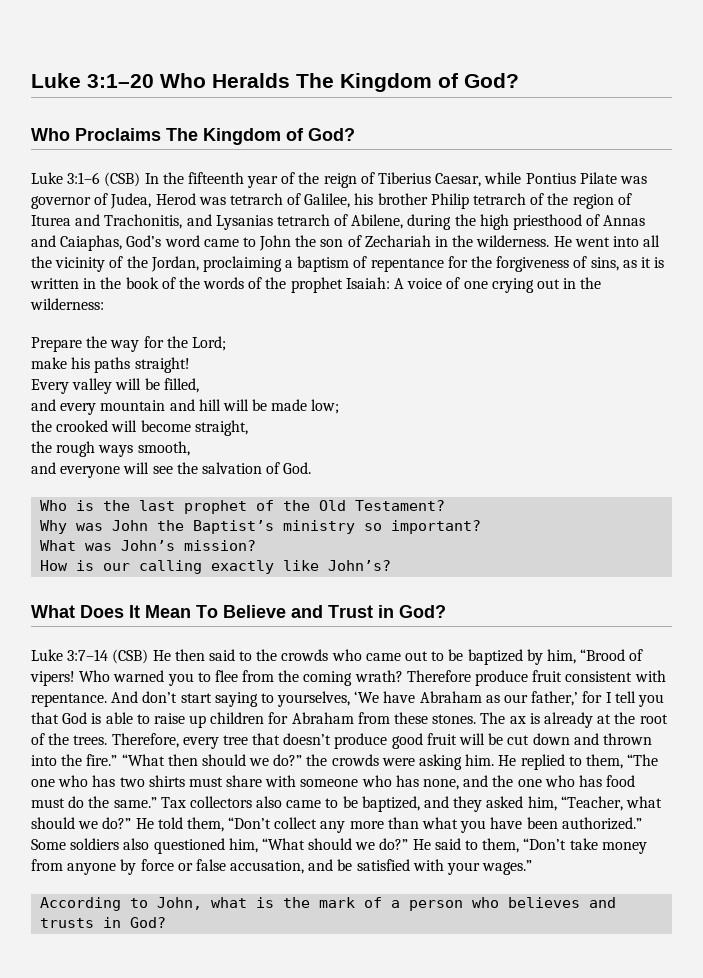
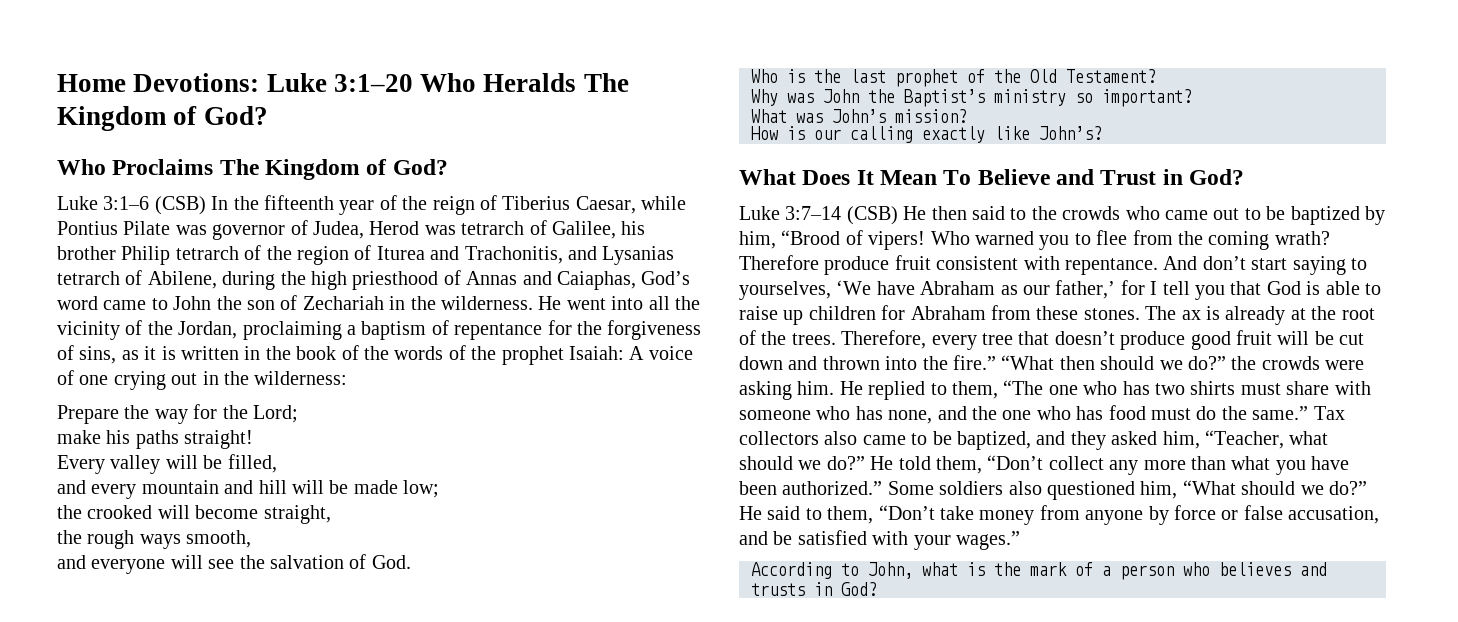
(31, 80) none -> [57,73,260,92] Home Devotions:

